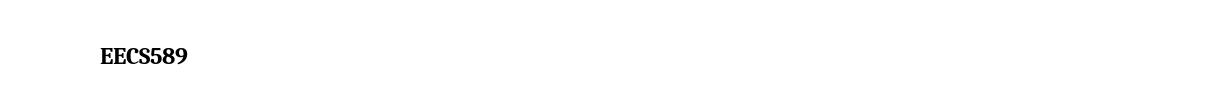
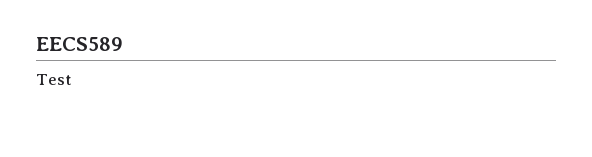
(188, 56) none -> [36,74,72,85] // Test

